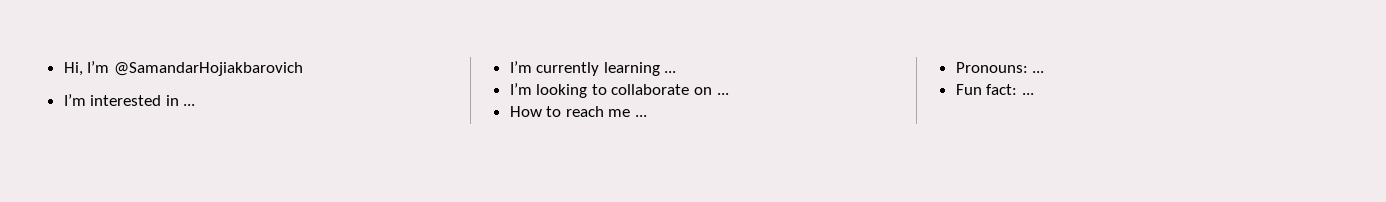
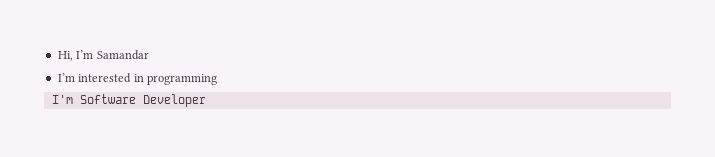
[113,62,303,76] @SamandarHojiakbarovich -> [96,50,149,60] Samandar
[183,104,196,106] [509,61,677,76] [509,83,729,98] [509,106,648,117] [955,62,1045,73] [955,84,1034,95] ... // I’m currently learning ... // I’m looking to collaborate on ... // How to reach me ... // Pronouns: ... // Fun fact: ... -> [146,74,217,85] [51,94,206,107] programming // I'm Software Developer

